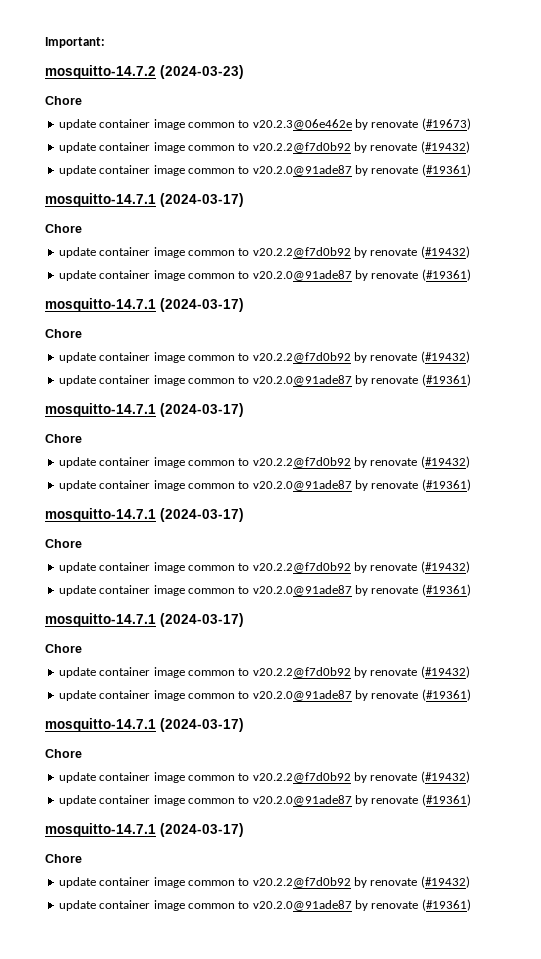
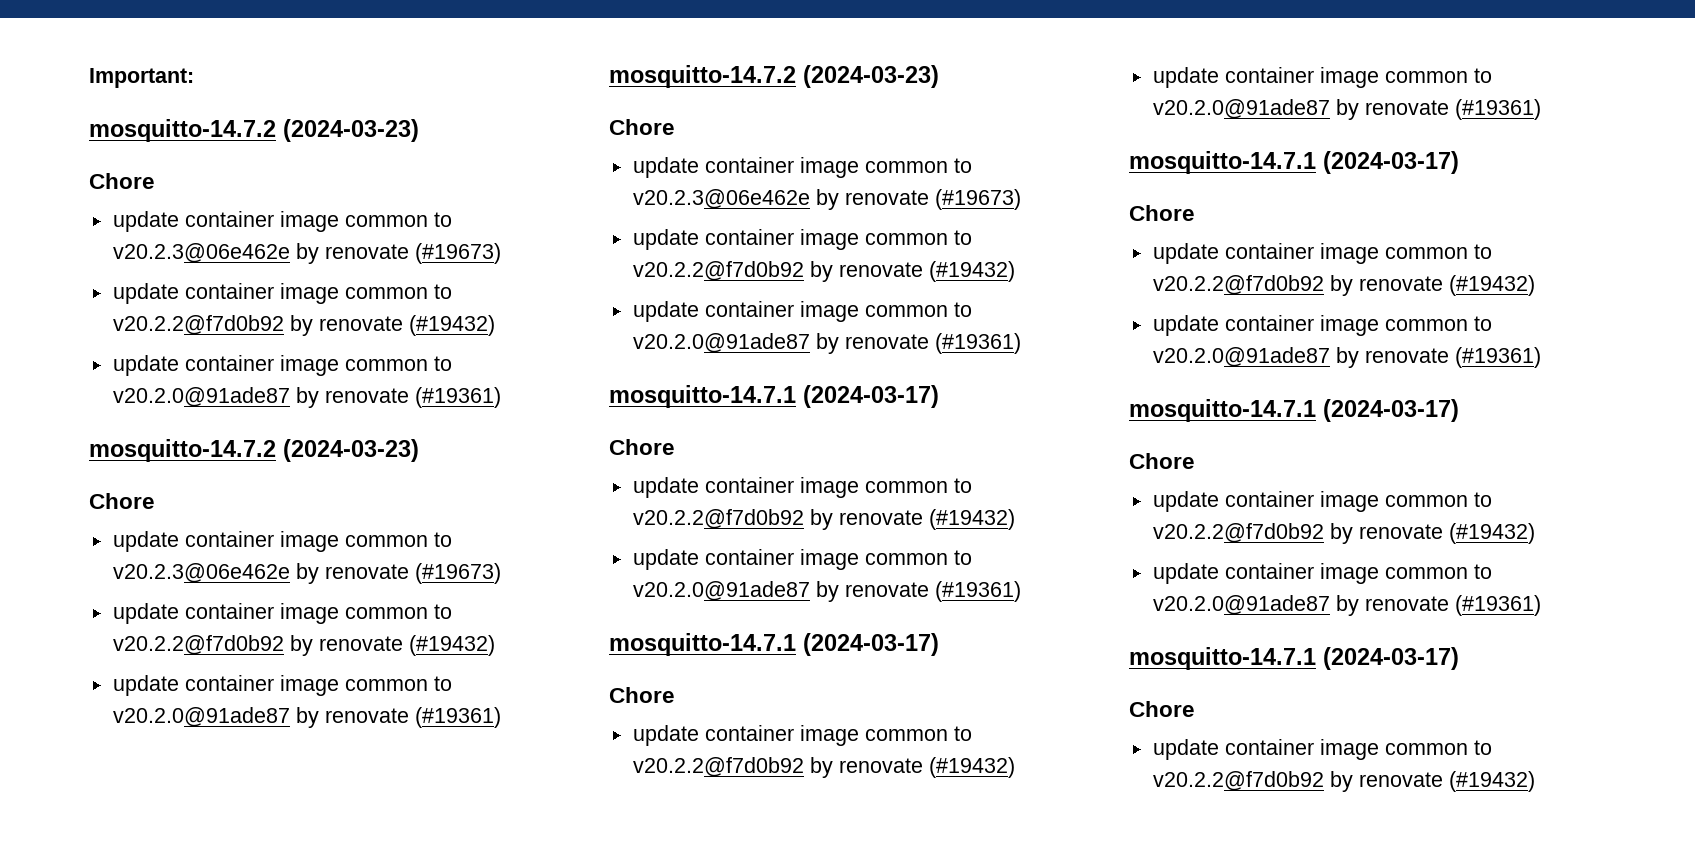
(471, 170) none -> [89,439,419,462] [89,493,155,509] [112,531,452,552] [112,563,501,584] [112,603,452,624] [112,635,495,656] [112,675,452,696] [112,707,501,728] [609,65,939,88] [609,119,675,135] [632,157,972,178] [632,189,1021,210] [632,229,972,250] [632,261,1015,282] [632,301,972,322] [632,333,1021,354] // mosquitto-14.7.2 (2024-03-23) // Chore // update container image common to v20.2.3@06e462e by renovate (#19673) // update container image common to v20.2.2@f7d0b92 by renovate (#19432) // update container image common to v20.2.0@91ade87 by renovate (#19361) // mosquitto-14.7.2 (2024-03-23) // Chore // update container image common to v20.2.3@06e462e by renovate (#19673) // update container image common to v20.2.2@f7d0b92 by renovate (#19432) // update container image common to v20.2.0@91ade87 by renovate (#19361)
[58,689,471,701] [45,718,244,732] [45,749,82,758] [58,771,470,783] [58,794,471,806] [45,823,244,837] [45,854,82,863] [58,876,470,888] [58,899,471,911] // update container image common to v20.2.0@91ade87 by renovate (#19361) // mosquitto-14.7.1 (2024-03-17) // Chore // update container image common to v20.2.2@f7d0b92 by renovate (#19432) // update container image common to v20.2.0@91ade87 by renovate (#19361) // mosquitto-14.7.1 (2024-03-17) // Chore // update container image common to v20.2.2@f7d0b92 by renovate (#19432) // update container image common to v20.2.0@91ade87 by renovate (#19361) -> (1535, 781) none

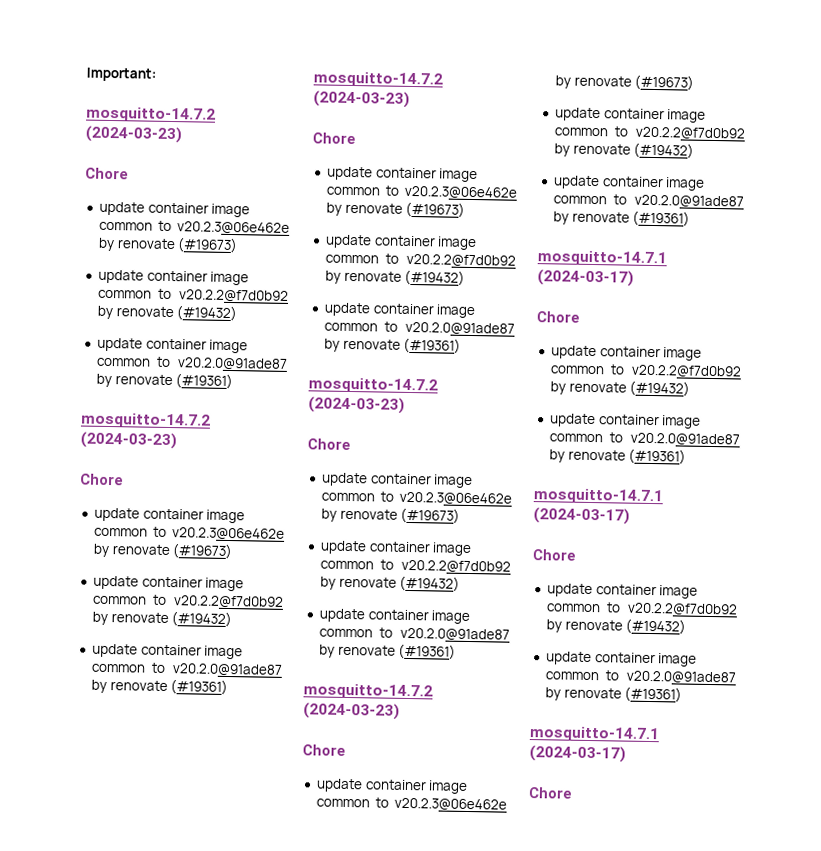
(1021, 343) none -> [308,377,438,394] [308,396,405,414] [307,438,351,451] [320,472,474,489] [320,491,512,506] [320,507,461,524] [319,540,473,557] [319,559,511,574] [319,575,461,592] [318,608,471,625] [318,627,510,642] [318,643,457,660] [303,683,433,700] [303,702,400,720] [302,744,346,756] [315,778,469,795] [315,797,507,812] [554,74,695,91] [554,107,707,123] [553,126,745,141] [553,142,695,159] [552,175,706,191] [552,194,744,209] [552,210,691,227] // mosquitto-14.7.2 (2024-03-23) // Chore // update container image common to v20.2.3@06e462e by renovate (#19673) // update container image common to v20.2.2@f7d0b92 by renovate (#19432) // update container image common to v20.2.0@91ade87 by renovate (#19361) // mosquitto-14.7.2 (2024-03-23) // Chore // update container image common to v20.2.3@06e462e by renovate (#19673) // update container image common to v20.2.2@f7d0b92 by renovate (#19432) // update container image common to v20.2.0@91ade87 by renovate (#19361)
[1152,243,1492,264] [1152,275,1535,296] [1152,315,1492,336] [1152,347,1541,368] [1129,399,1459,422] [1129,453,1195,469] [1152,491,1492,512] [1152,523,1535,544] [1152,563,1492,584] [1152,595,1541,616] [1129,647,1459,670] [1129,701,1195,717] [1152,739,1492,760] [1152,771,1535,792] // update container image common to v20.2.2@f7d0b92 by renovate (#19432) // update container image common to v20.2.0@91ade87 by renovate (#19361) // mosquitto-14.7.1 (2024-03-17) // Chore // update container image common to v20.2.2@f7d0b92 by renovate (#19432) // update container image common to v20.2.0@91ade87 by renovate (#19361) // mosquitto-14.7.1 (2024-03-17) // Chore // update container image common to v20.2.2@f7d0b92 by renovate (#19432) -> (573, 793) none

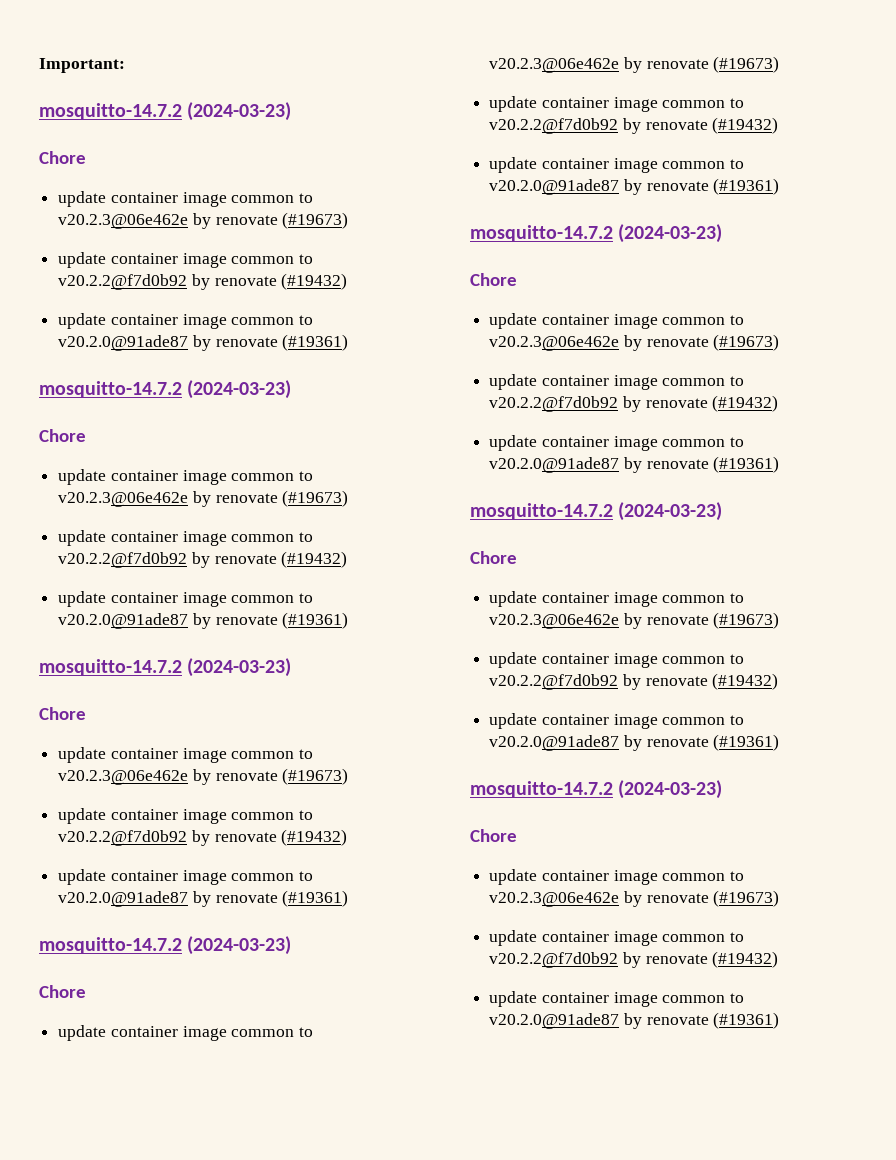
[537,250,667,267] [537,269,634,287] [536,311,580,323] mosquitto-14.7.1 (2024-03-17) // Chore -> [470,502,723,521] [470,551,517,564] [489,591,745,607] [489,612,780,629] mosquitto-14.7.2 (2024-03-23) // Chore // update container image common to v20.2.3@06e462e by renovate (#19673)
[533,488,663,505] [533,507,630,525] [532,549,576,561] mosquitto-14.7.1 (2024-03-17) // Chore -> [470,780,723,799] [470,829,517,842] [489,869,745,885] [489,890,780,907] mosquitto-14.7.2 (2024-03-23) // Chore // update container image common to v20.2.3@06e462e by renovate (#19673)
[529,726,660,743] [529,745,626,763] [528,787,573,799] // mosquitto-14.7.1 (2024-03-17) // Chore -> (780, 1020) none

